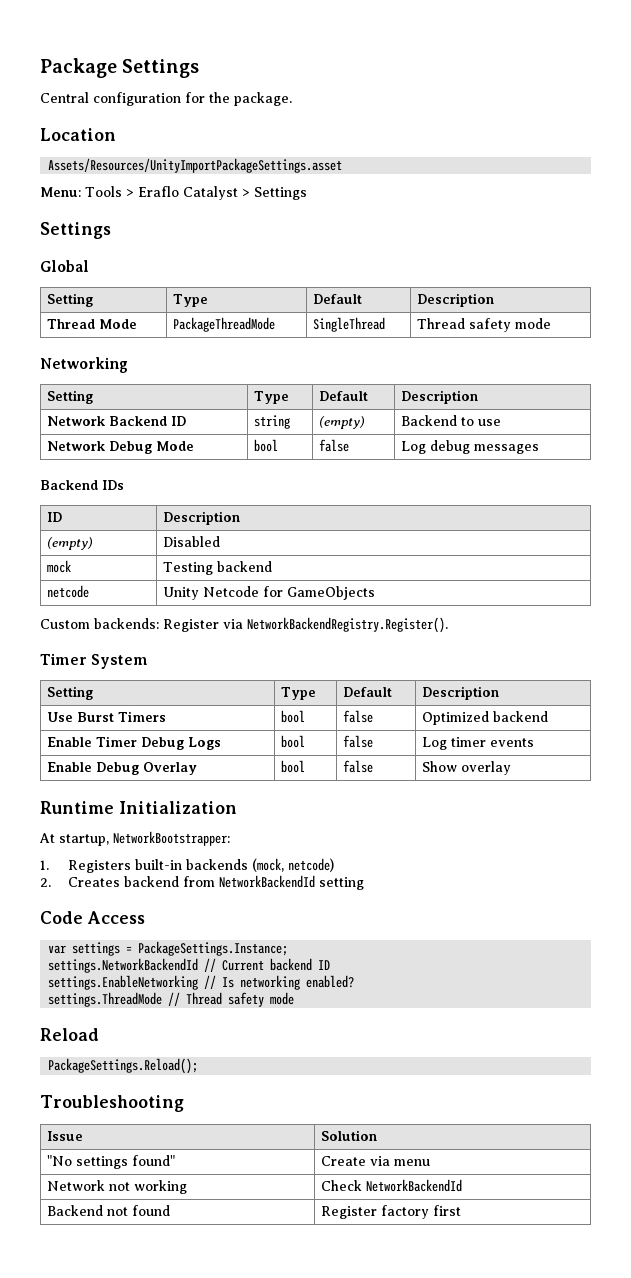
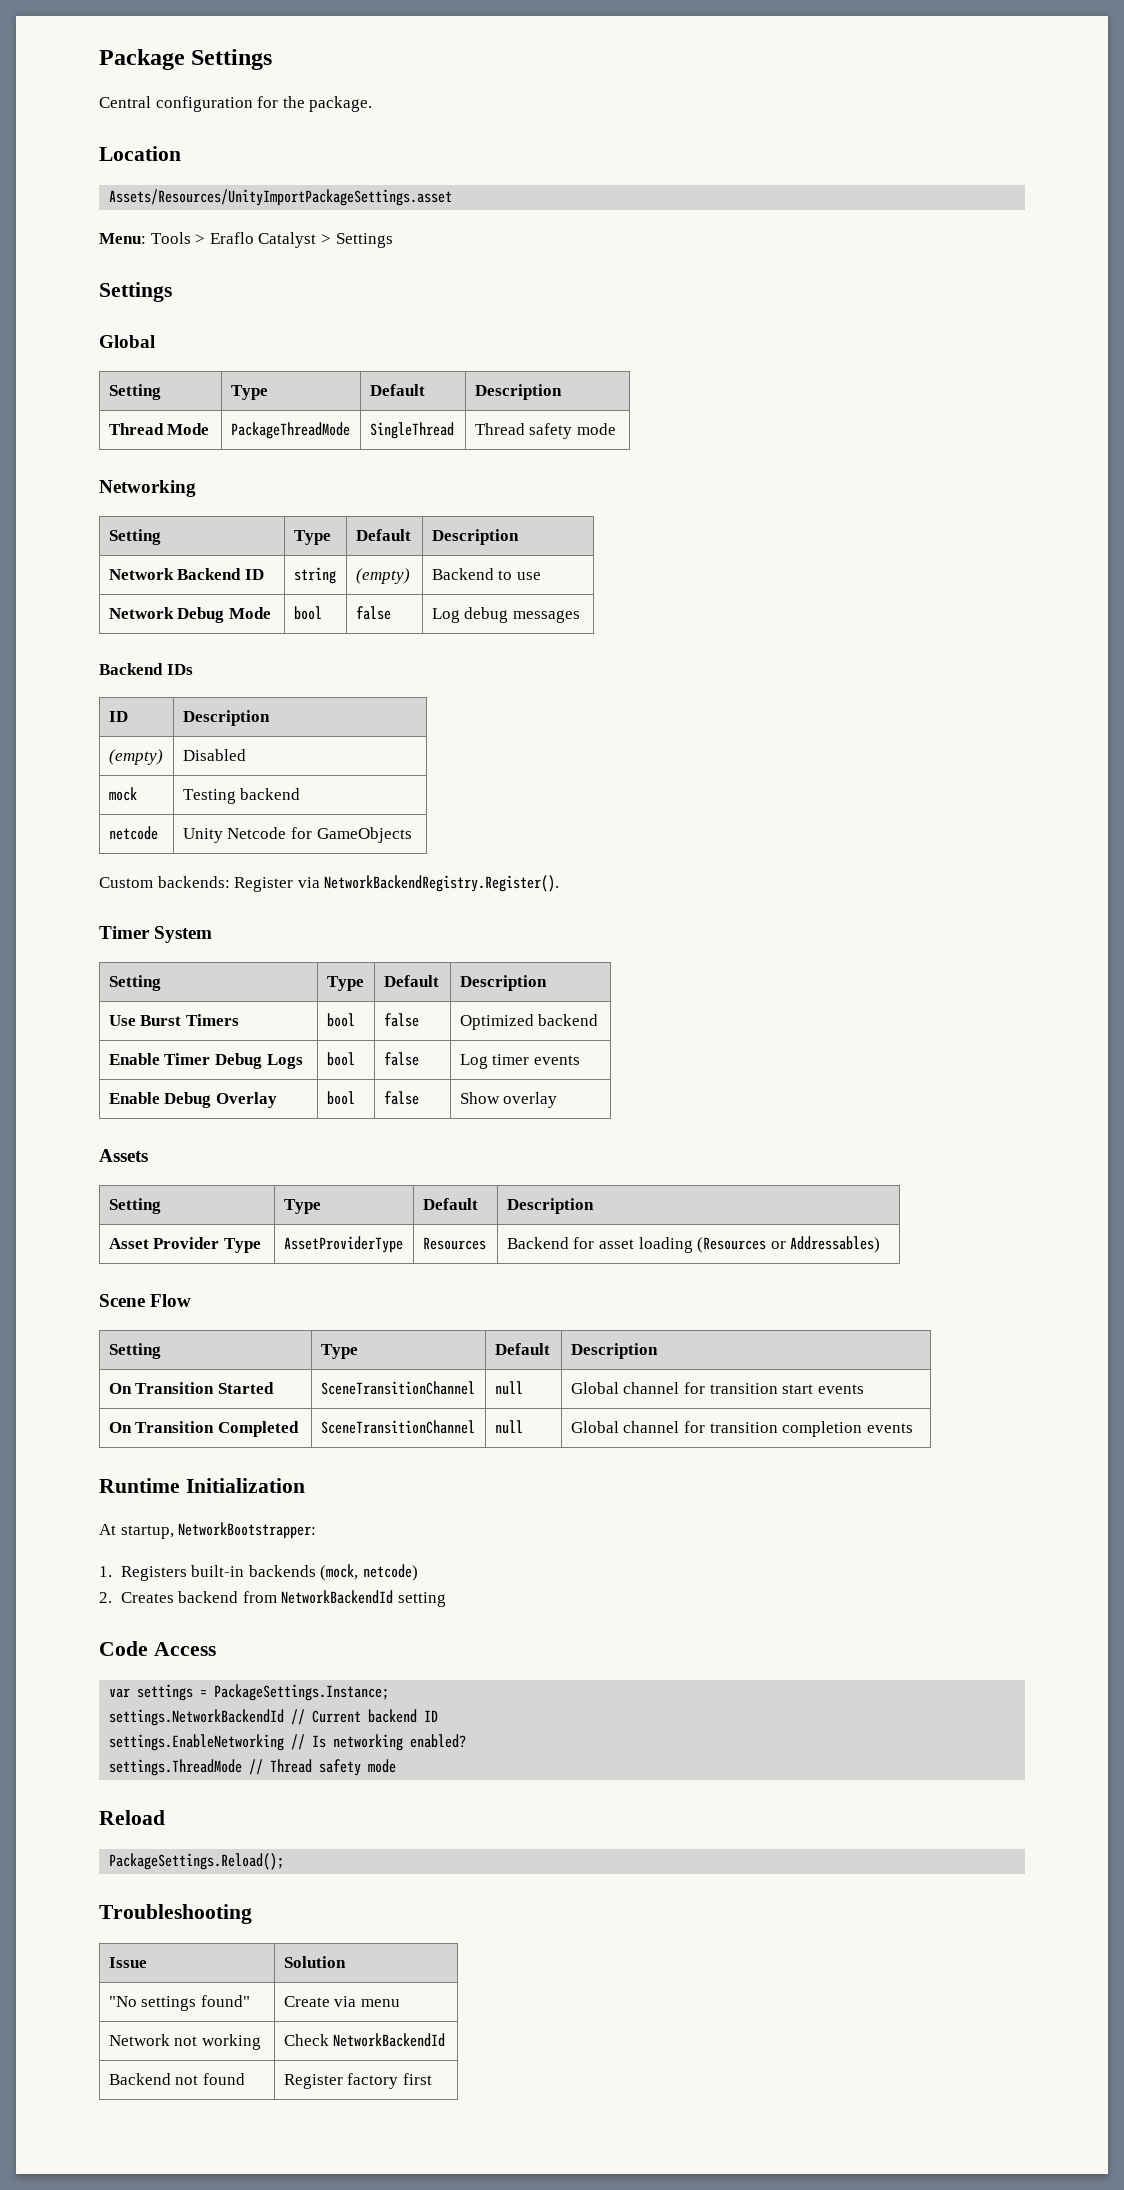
(512, 768) none -> [99,1149,148,1162] [108,1198,161,1214] [283,1199,321,1214] [422,1198,478,1210] [506,1198,594,1214] [108,1237,261,1253] [283,1236,403,1253] [422,1237,486,1250] [506,1236,881,1253] [99,1294,192,1307] [108,1343,161,1359] [320,1344,358,1359] [494,1343,550,1355] [570,1343,658,1359] [108,1382,274,1394] [320,1381,475,1395] [494,1381,523,1395] [570,1382,864,1394] [108,1421,299,1437] [320,1420,475,1434] [494,1420,523,1434] [570,1421,913,1437] // Assets // Setting | Type | Default | Description // Asset Provider Type | AssetProviderType | Resources | Backend for asset loading (Resources or Addressables) // Scene Flow // Setting | Type | Default | Description // On Transition Started | SceneTransitionChannel | null | Global channel for transition start events // On Transition Completed | SceneTransitionChannel | null | Global channel for transition completion events

